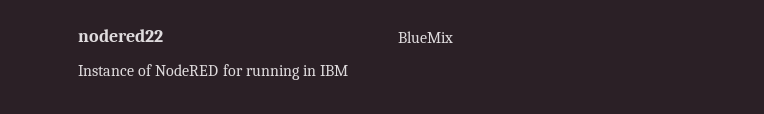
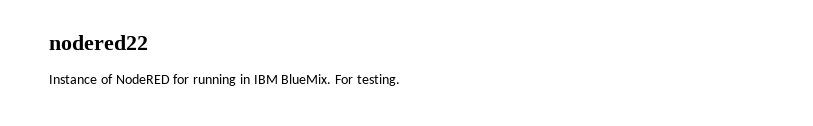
[398,31,453,43] BlueMix -> [281,74,401,86] BlueMix. For testing.

